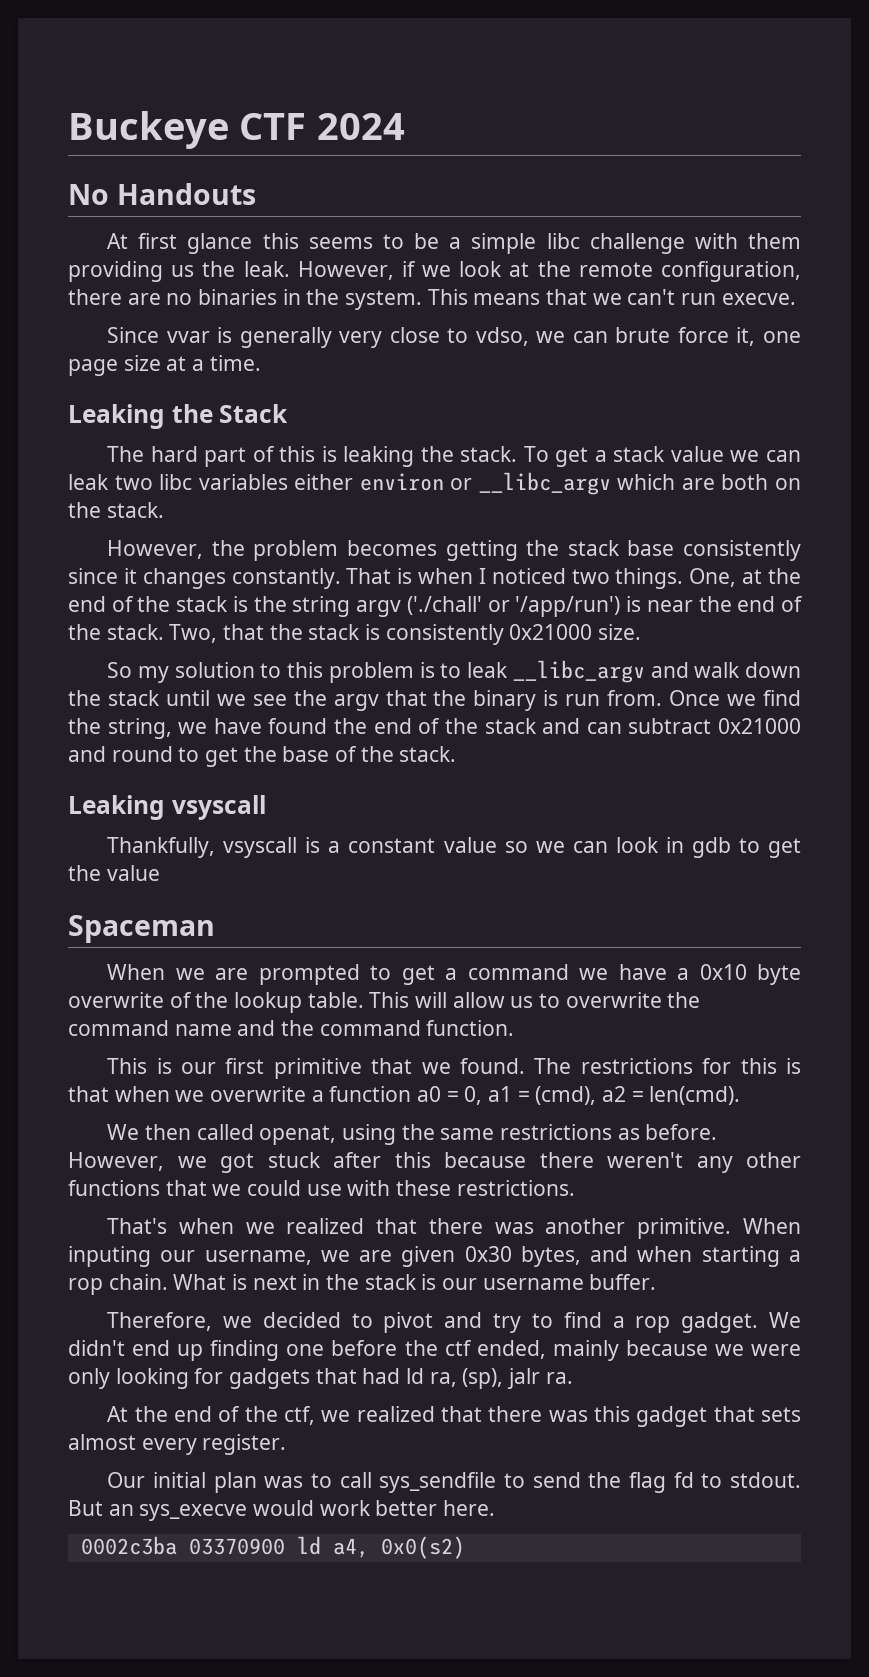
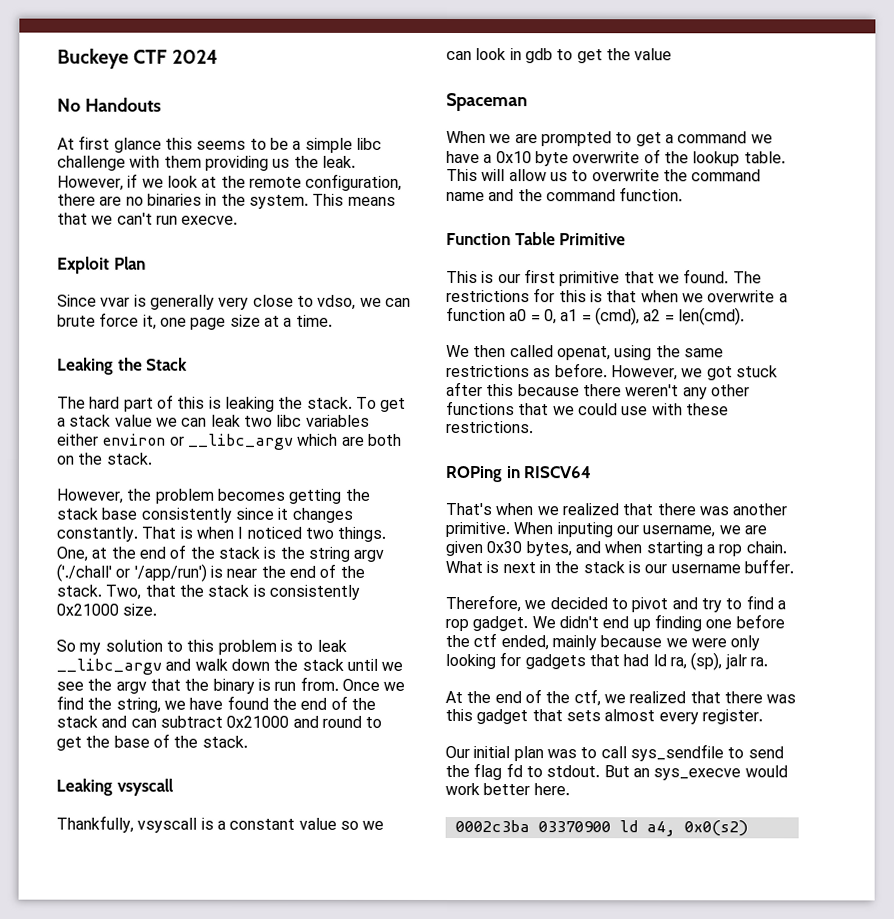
(796, 299) none -> [57,256,146,274] // Exploit Plan
(515, 1028) none -> [446,232,627,246] // Function Table Primitive
(575, 1188) none -> [445,465,592,483] // ROPing in RISCV64

